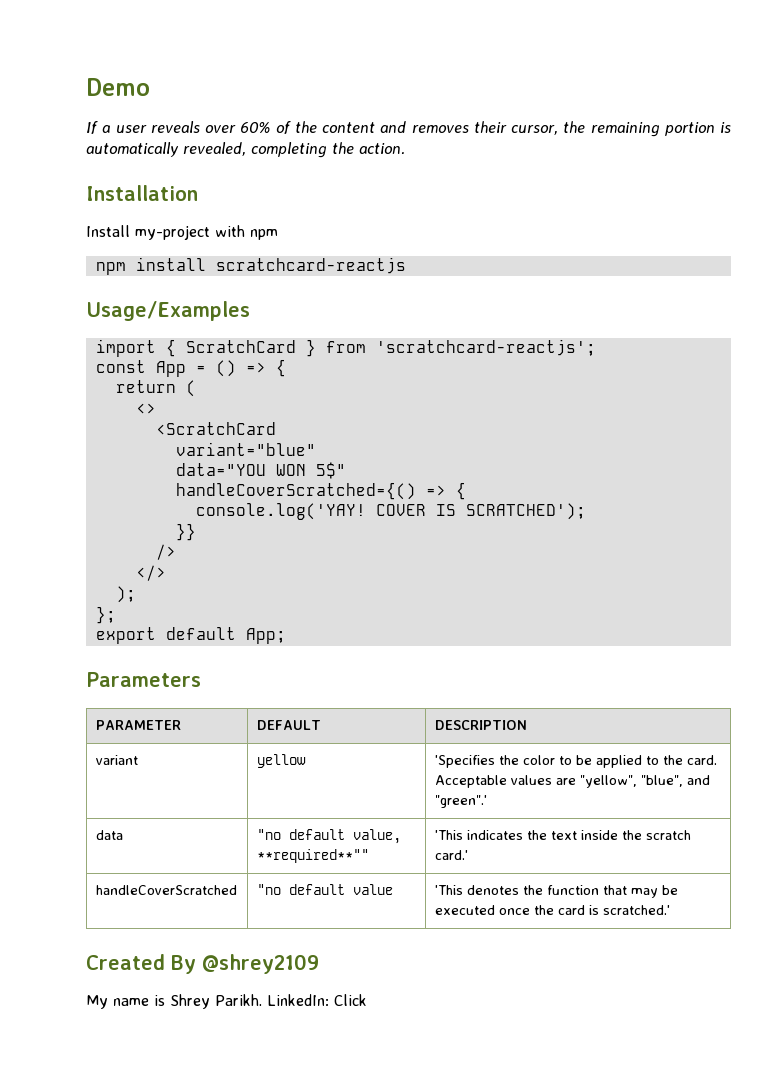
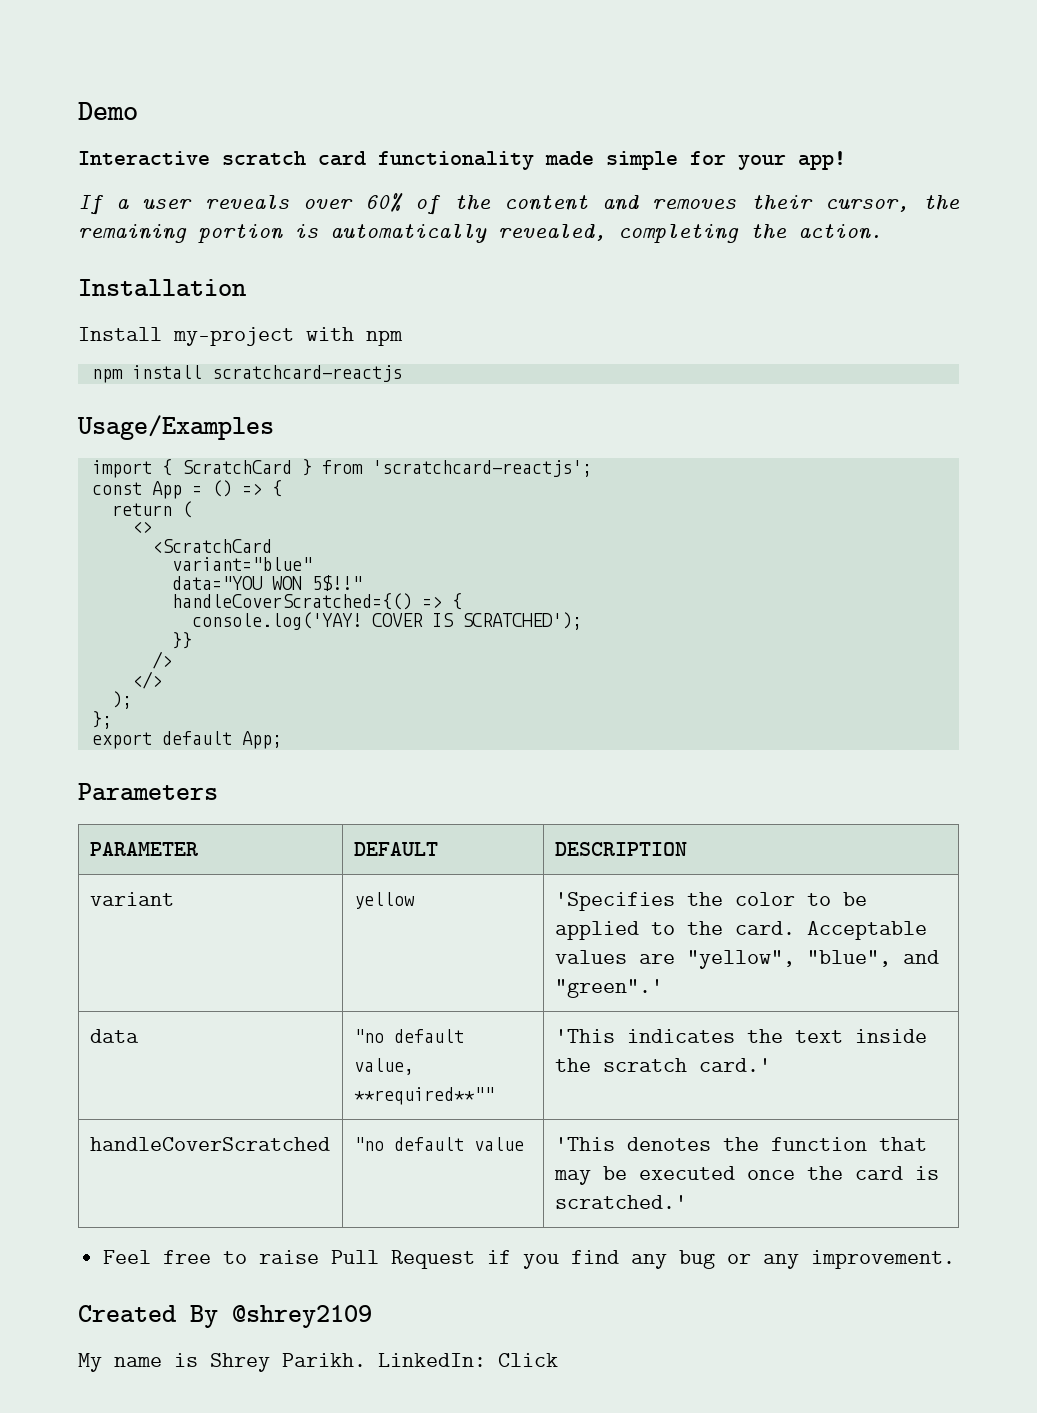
(150, 87) none -> [78,151,846,170] // Interactive scratch card functionality made simple for your app!
[315,462,346,479] 5$" -> [311,575,362,591] 5$!!"
(670, 910) none -> [103,1250,956,1269] // Feel free to raise Pull Request if you find any bug or any improvement.

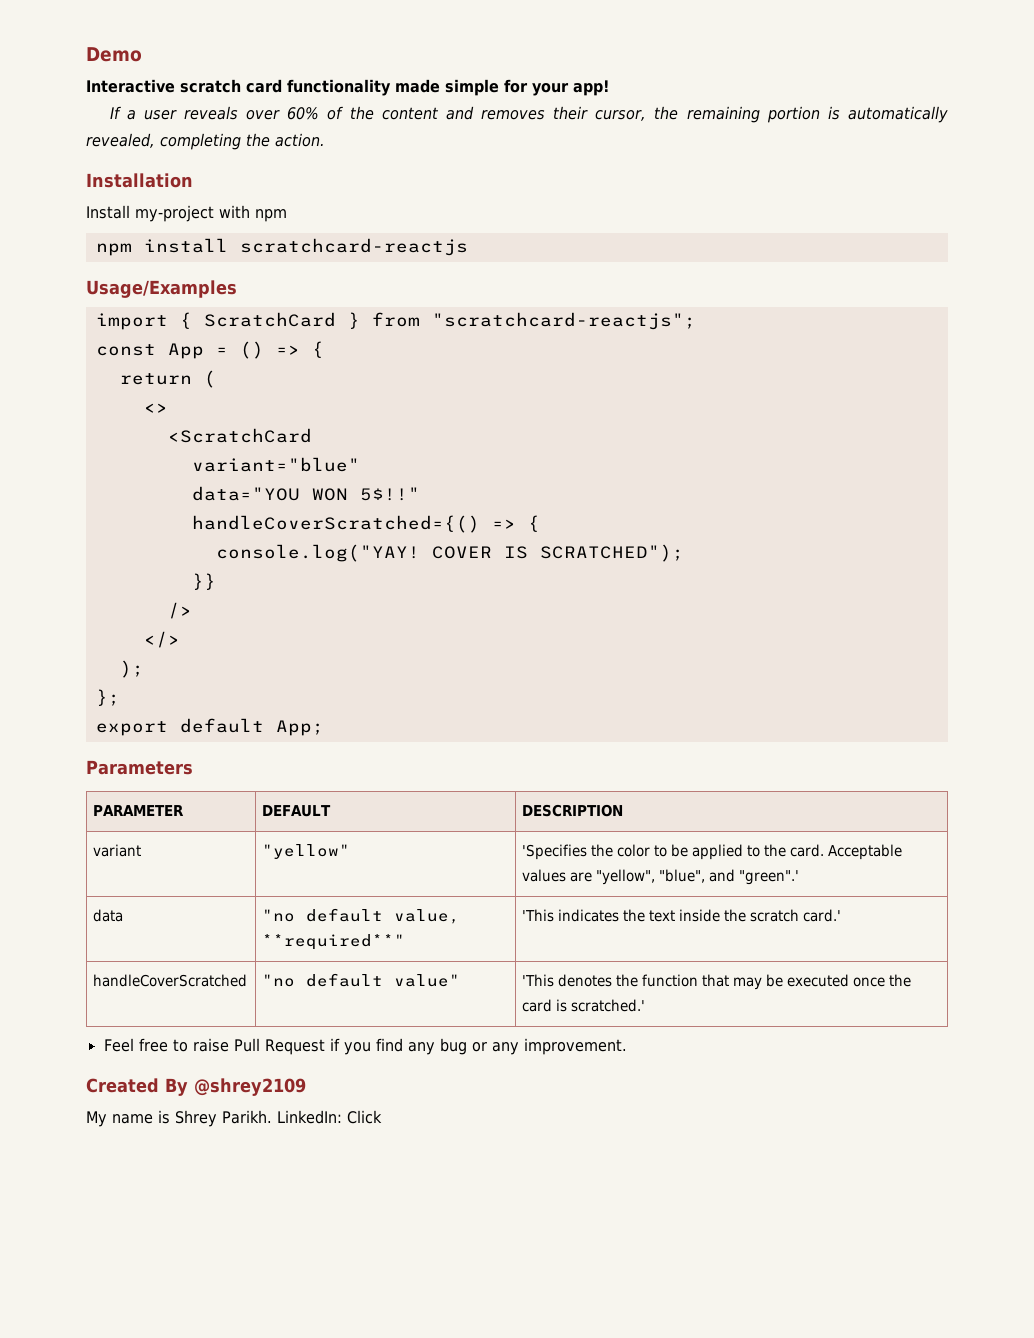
[371,460,592,477] 'scratchcard-reactjs'; -> [431,312,696,330] "scratchcard-reactjs";
[191,612,362,630] console.log('YAY! -> [215,544,420,562] console.log("YAY!
[461,612,582,630] SCRATCHED'); -> [539,544,684,562] SCRATCHED");
[353,892,415,909] yellow -> [262,844,351,859] "yellow"
[353,1087,494,1105] **required**"" -> [262,934,406,950] **required**"
[473,1137,524,1151] value -> [394,974,461,987] value"

